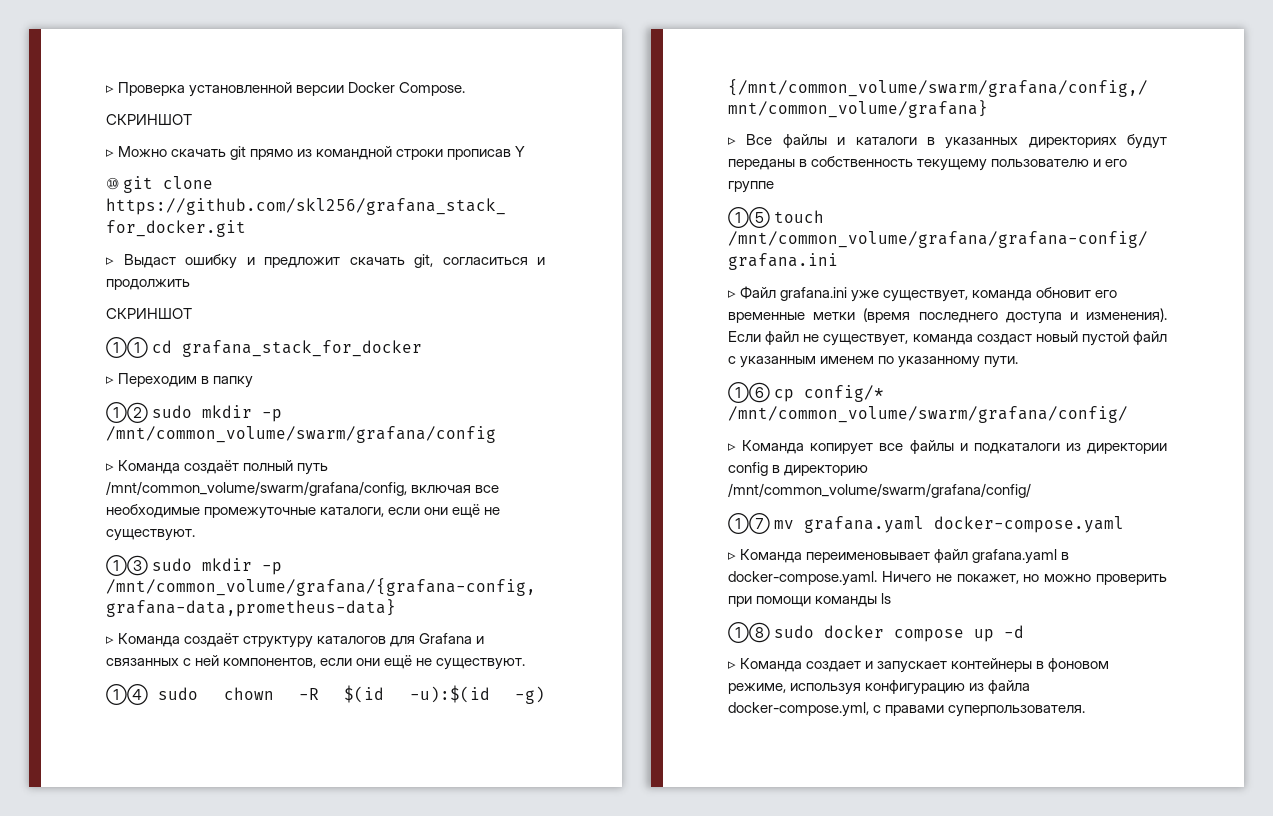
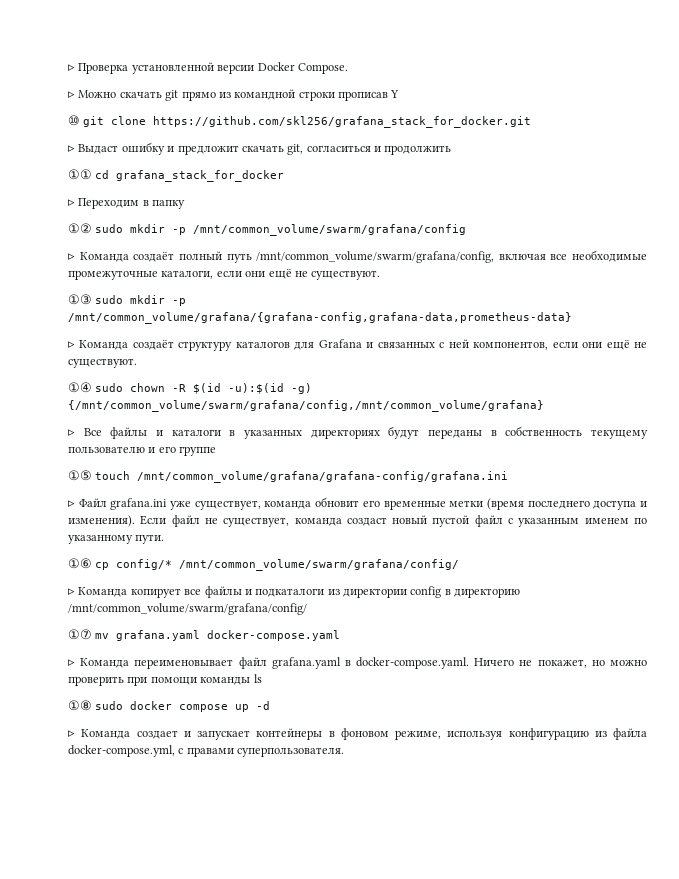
[106,114,192,125] // СКРИНШОТ -> (348, 68) none
[106,308,192,319] // СКРИНШОТ -> (452, 150) none

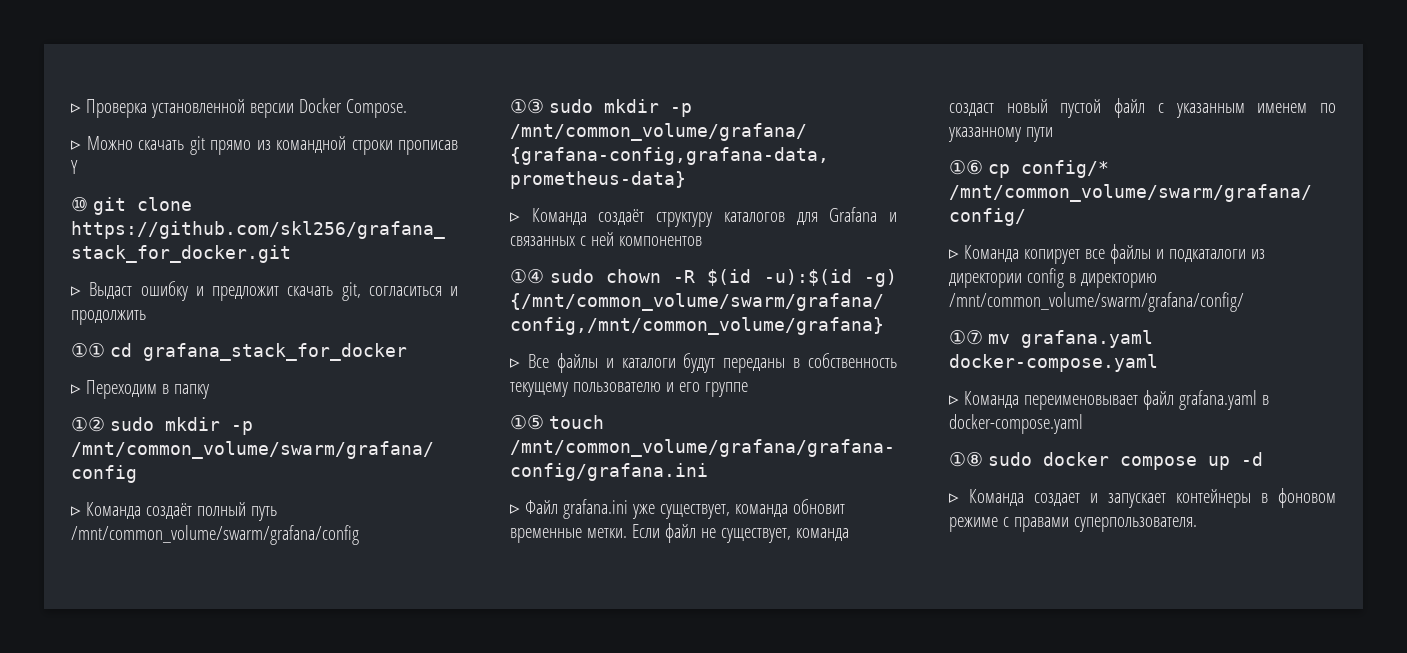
[256,250,647,263] [68,268,381,280] /mnt/common_volume/swarm/grafana/config, включая все необходимые промежуточные каталоги, если они ещё не существуют. -> [71,525,359,545] /mnt/common_volume/swarm/grafana/config
[473,339,647,350] [68,358,137,368] компонентов, если они ещё не существуют. -> [618,236,702,246] компонентов
[229,429,380,439] в указанных директориях -> (676, 363) none
[362,498,647,510] [68,515,135,527] его временные метки (время последнего доступа и изменения). -> [510,528,627,543] временные метки.
[135,534,165,544] пути. -> [1025,127,1053,142] пути
[356,657,647,669] [68,674,262,686] docker-compose.yaml. Ничего не покажет, но можно проверить при помощи команды ls -> [949,414,1083,434] docker-compose.yaml
[395,728,647,740] [68,745,175,757] режиме, используя конфигурацию из файла docker-compose.yml, -> [949,517,998,532] режиме

